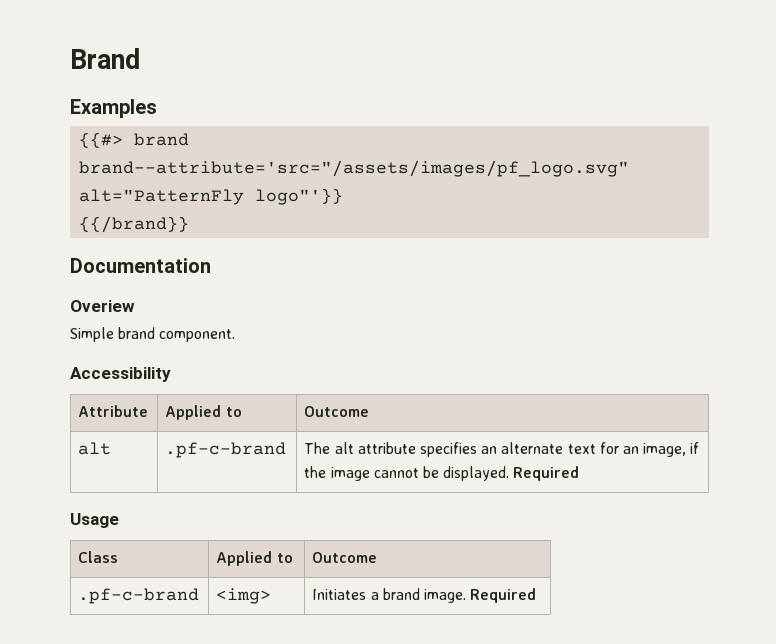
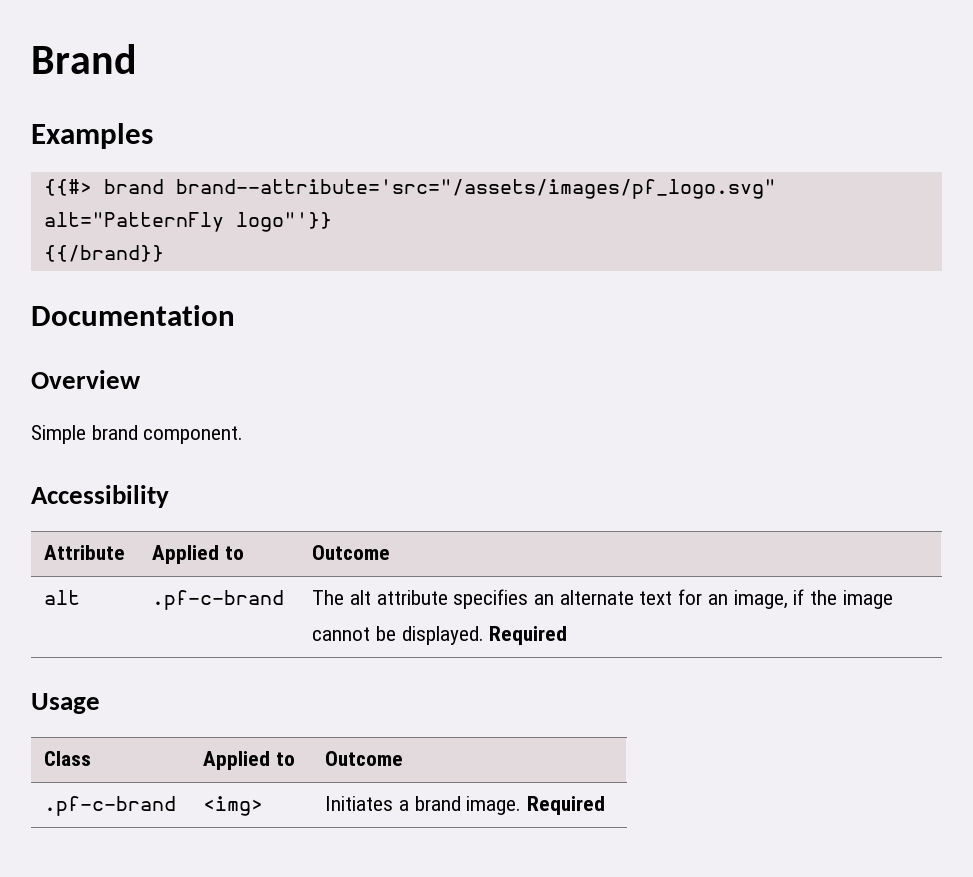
[70,300,135,312] Overiew -> [31,370,141,389] Overview

